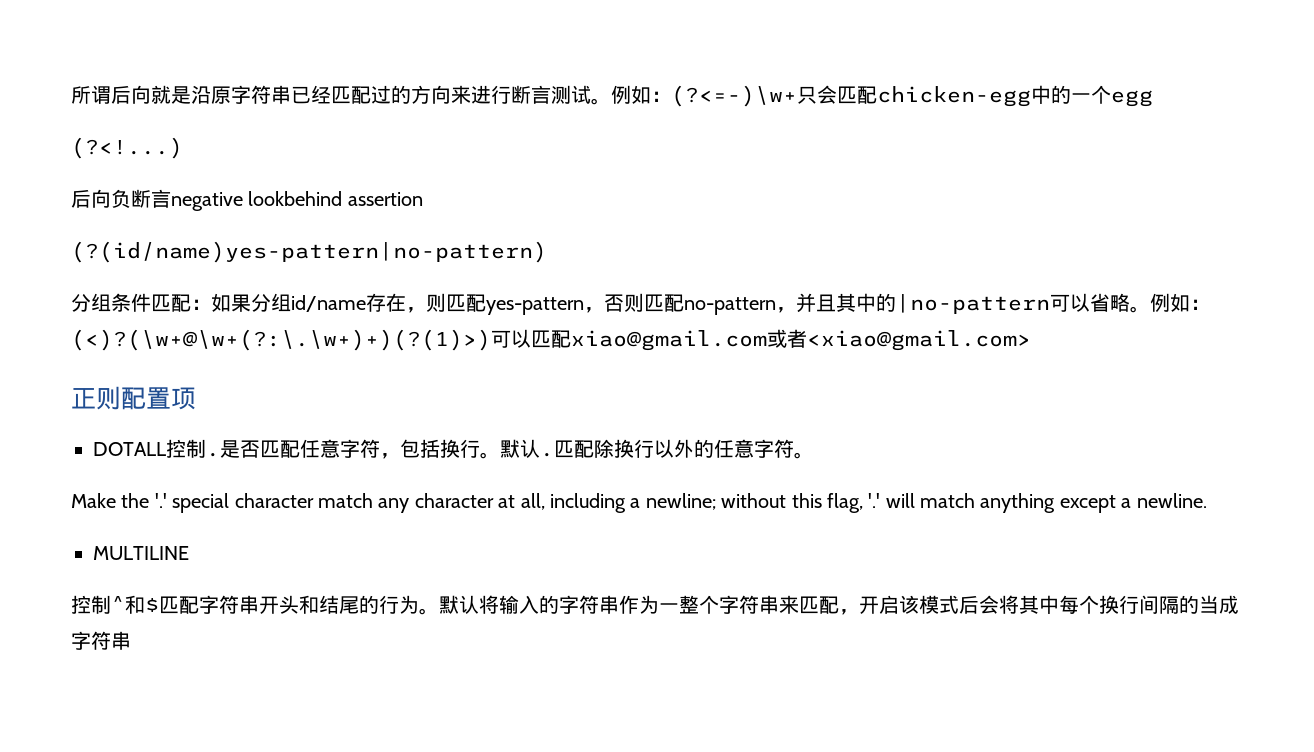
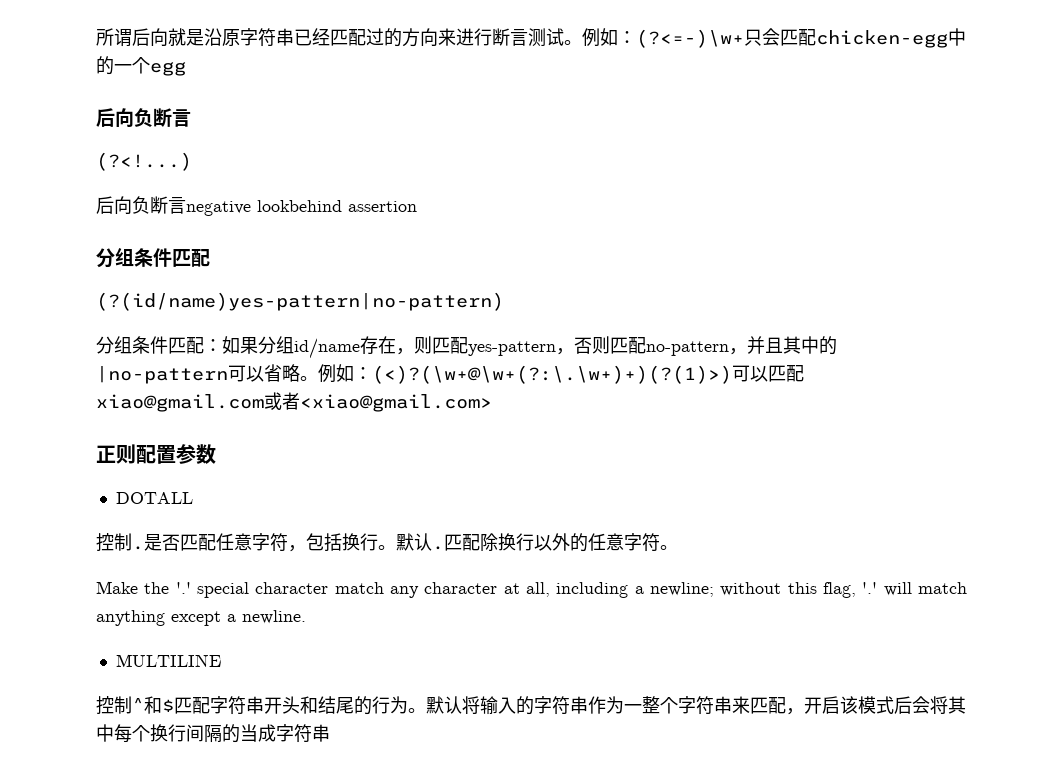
(1153, 98) none -> [96,108,191,127] // 后向负断言
(423, 199) none -> [96,248,210,268] // 分组条件匹配
[171,387,196,410] 项 -> [176,444,216,464] 参数
(166, 449) none -> (193, 498) //

